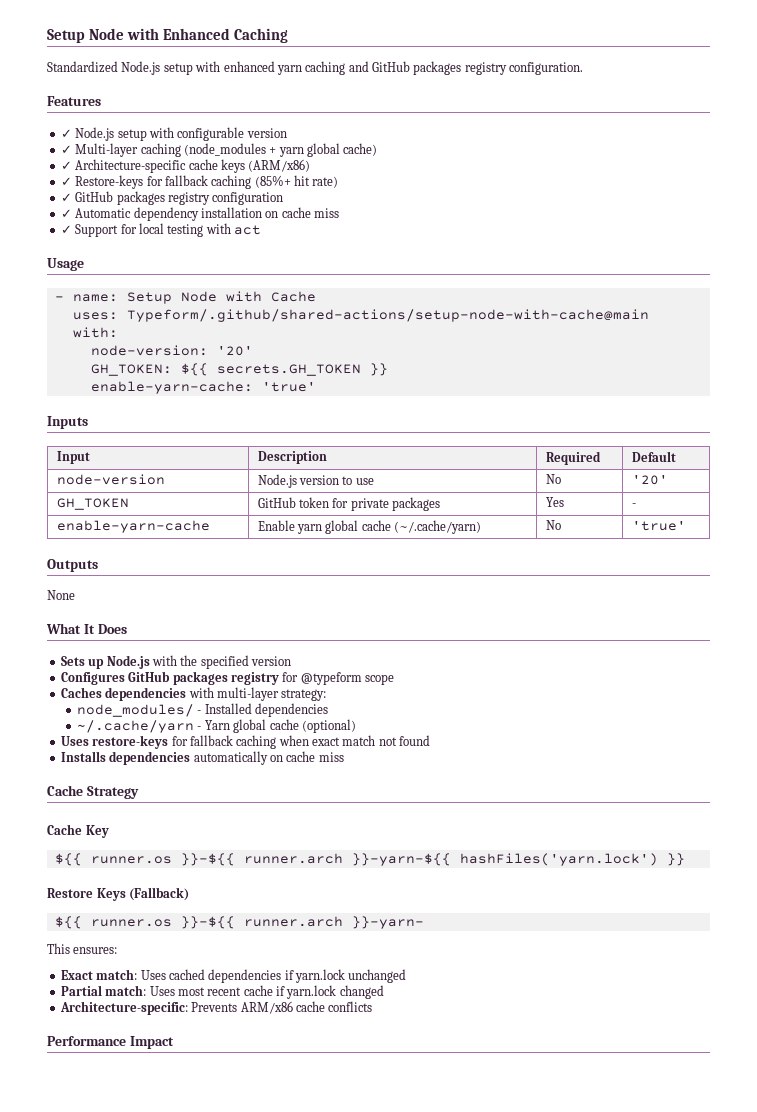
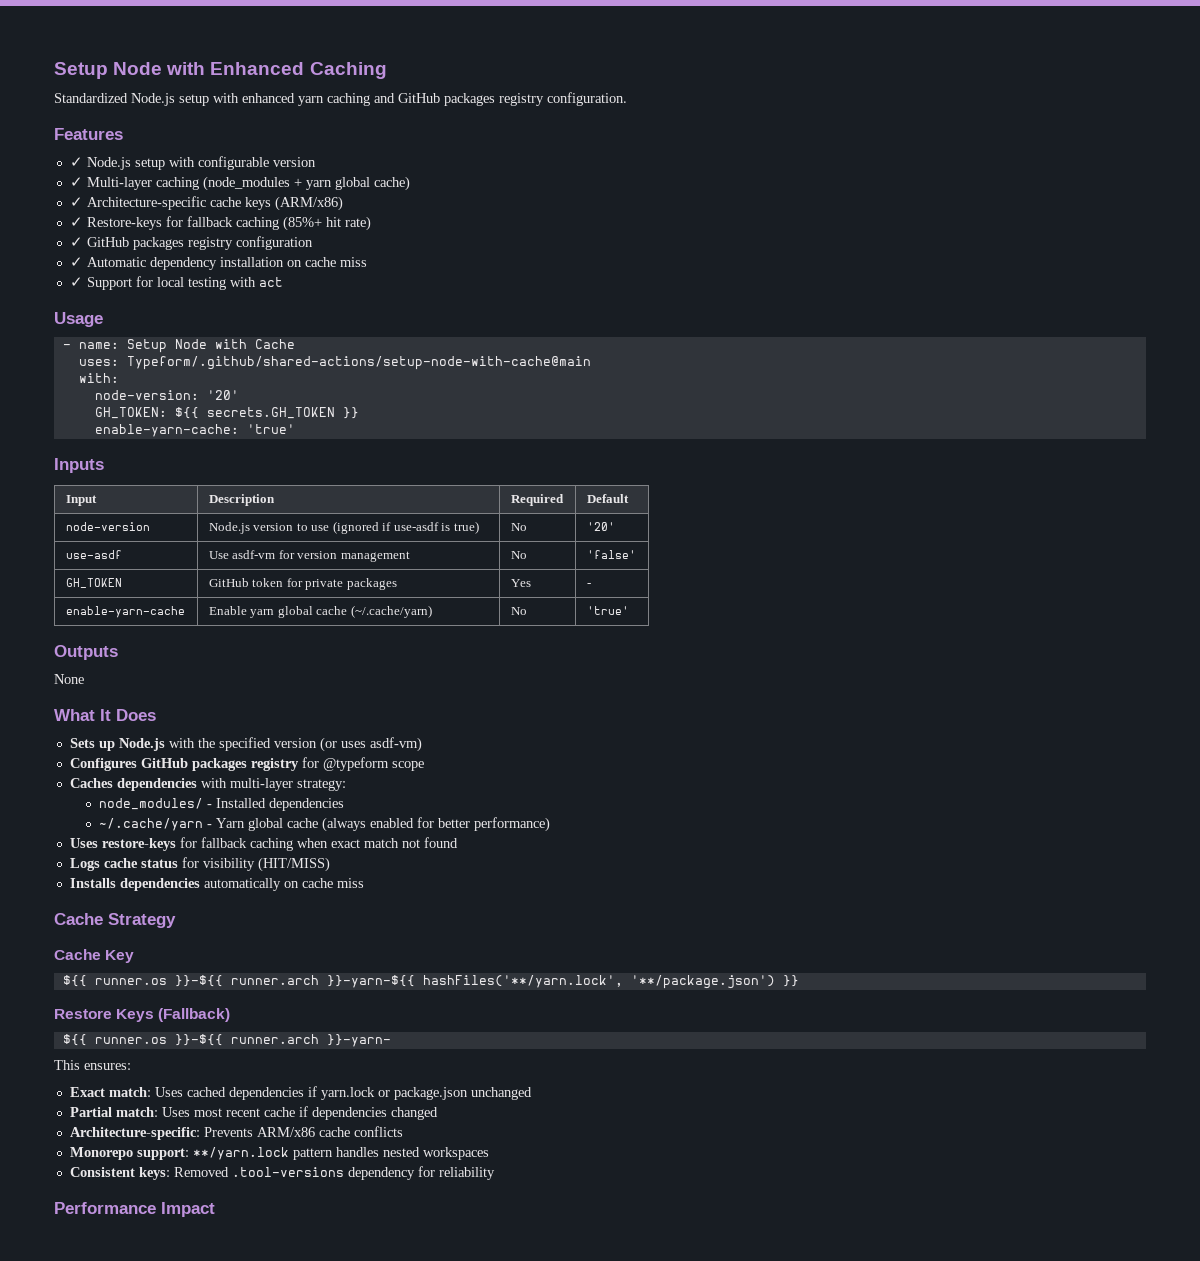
[545,474,561,484] [631,475,668,485] | No | '20' -> [332,521,479,534] [510,523,527,531] [586,522,615,531] [65,550,122,559] [208,550,410,562] [510,551,527,559] [586,550,636,559] (ignored if use-asdf is true) | No | '20' // use-asdf | Use asdf-vm for version management | No | 'false'
(291, 661) none -> [319,737,422,752] (or uses asdf-vm)
[301,719,356,733] (optional) -> [321,817,550,832] (always enabled for better performance)
(431, 740) none -> [69,857,330,872] // Logs cache status for visibility (HIT/MISS)
[459,853,658,866] hashFiles('yarn.lock') -> [422,975,775,989] hashFiles('**/yarn.lock', '**/package.json')
(345, 976) none -> [377,1087,468,1100] or package.json
[286,985,337,999] yarn.lock -> [311,1107,387,1120] dependencies
(373, 1006) none -> [69,1147,489,1160] [69,1166,495,1180] // Monorepo support: **/yarn.lock pattern handles nested workspaces // Consistent keys: Removed .tool-versions dependency for reliability

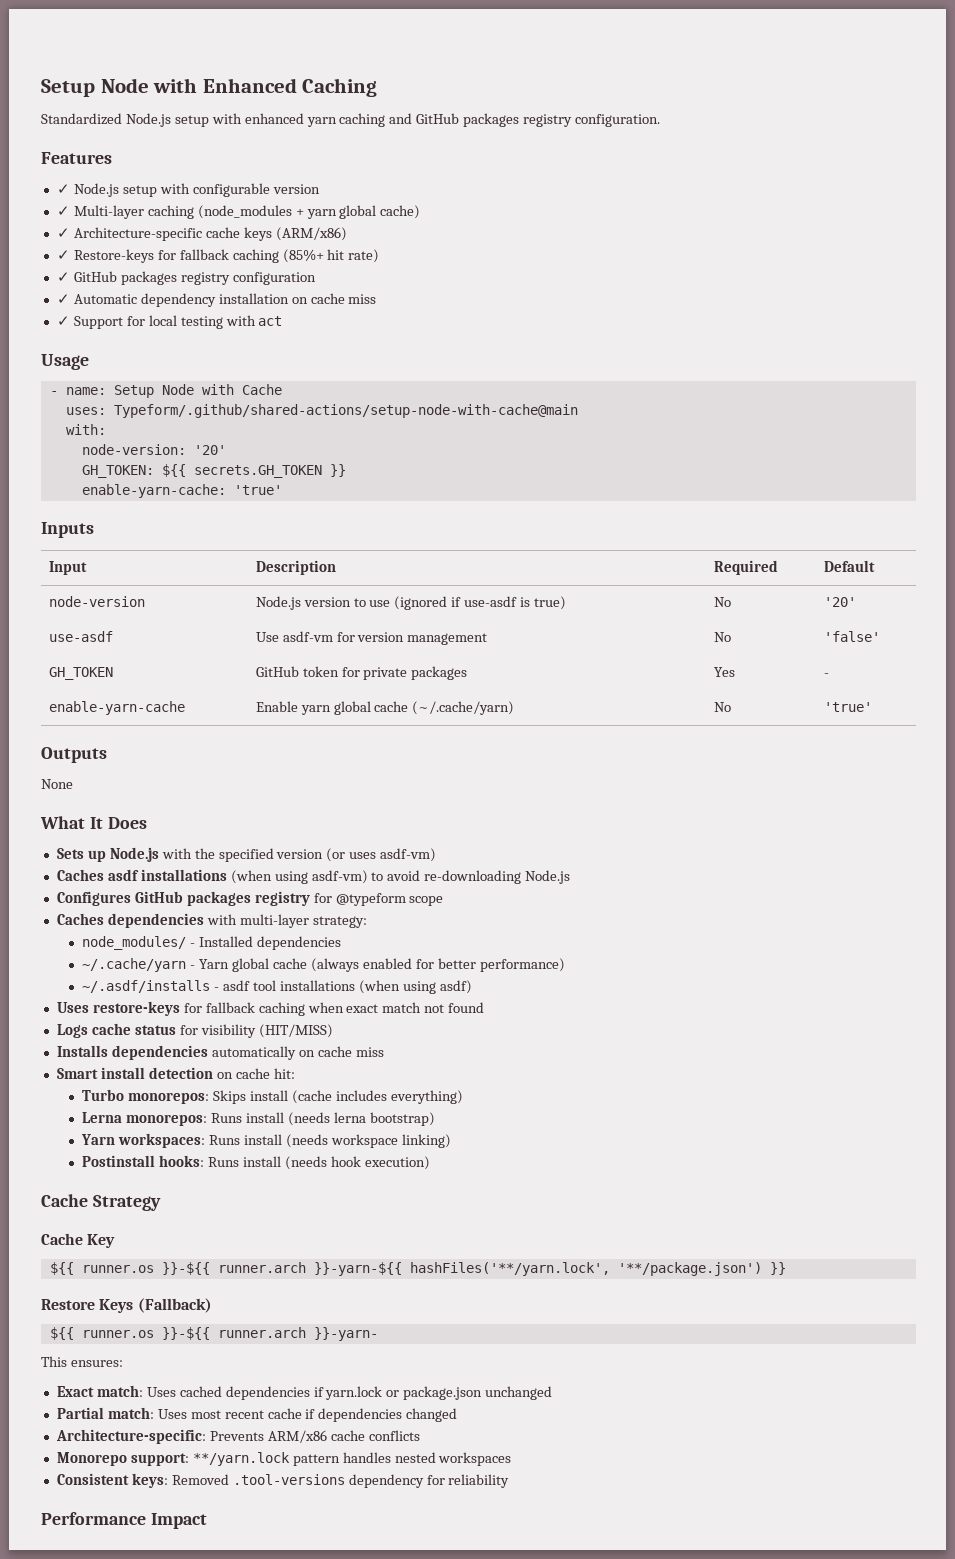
(422, 744) none -> [56,869,571,884] // Caches asdf installations (when using asdf-vm) to avoid re-downloading Node.js
(550, 824) none -> [82,980,472,994] // ~/.asdf/installs - asdf tool installations (when using asdf)
(364, 883) none -> [56,1067,295,1079] [82,1089,463,1104] [82,1112,435,1126] [81,1133,451,1148] [82,1155,430,1170] // Smart install detection on cache hit: // Turbo monorepos: Skips install (cache includes everything) // Lerna monorepos: Runs install (needs lerna bootstrap) // Yarn workspaces: Runs install (needs workspace linking) // Postinstall hooks: Runs install (needs hook execution)

